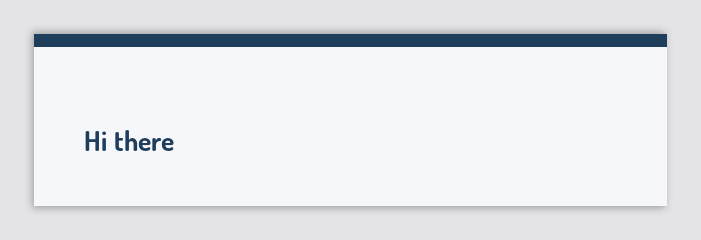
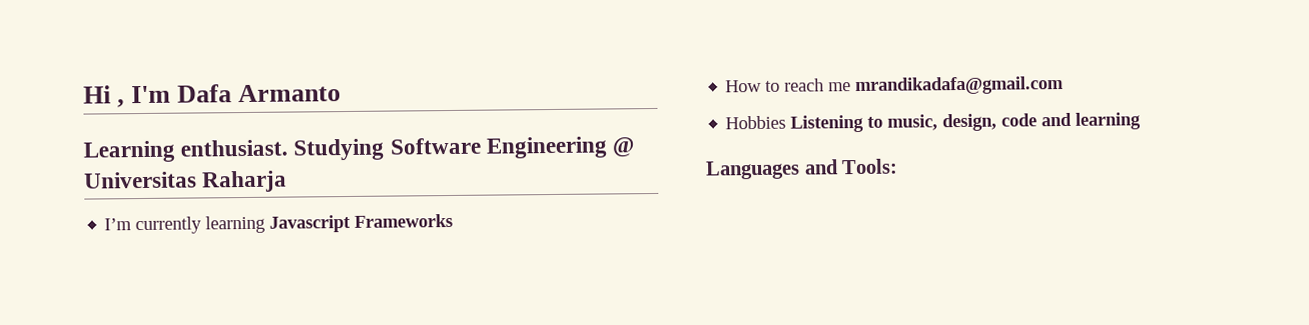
[114,130,175,151] there -> [117,84,342,108] [83,136,635,163] [84,170,288,193] [104,213,454,235] [725,75,1065,96] [725,112,1142,133] [705,158,899,180] , I'm Dafa Armanto // Learning enthusiast. Studying Software Engineering @ Universitas Raharja // I’m currently learning Javascript Frameworks // How to reach me mrandikadafa@gmail.com // Hobbies Listening to music, design, code and learning // Languages and Tools:

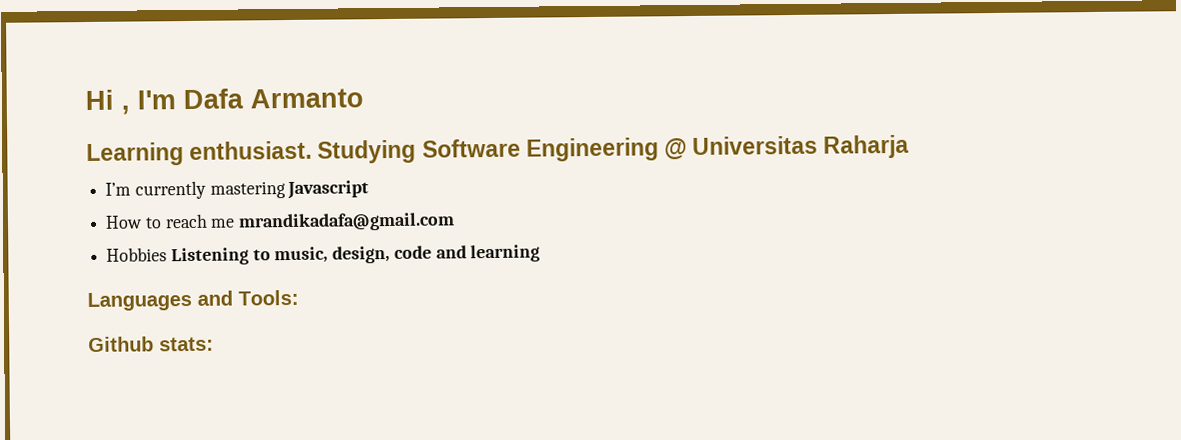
[205,215,266,234] learning -> [209,181,286,199] mastering
[354,213,454,228] Frameworks -> (370, 190) none
(899, 166) none -> [88,336,214,353] // Github stats:

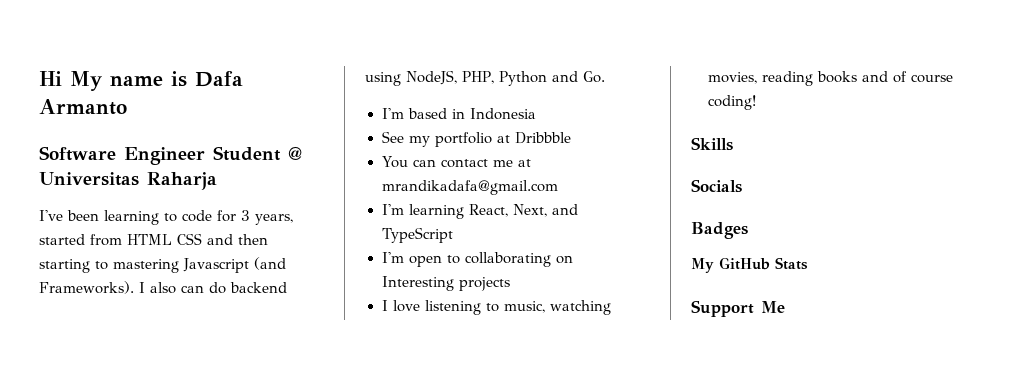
[121,90,176,115] , I'm -> [70,71,187,91] My name is
[86,134,910,167] [105,180,370,200] [105,212,456,232] [106,244,541,266] [87,289,299,312] [88,336,214,353] Learning enthusiast. Studying Software Engineering @ Universitas Raharja // I’m currently mastering Javascript // How to reach me mrandikadafa@gmail.com // Hobbies Listening to music, design, code and learning // Languages and Tools: // Github stats: -> [39,146,302,165] [39,172,217,190] [39,210,293,225] [39,233,268,246] [39,257,286,273] [39,281,287,294] [365,70,605,86] [381,108,536,120] [381,131,571,147] [381,156,532,168] [381,180,558,195] [381,204,578,219] [381,227,454,243] [381,252,573,267] [381,276,510,291] [381,300,611,315] [707,71,953,86] [707,95,756,110] [691,137,733,151] [691,179,742,193] [691,222,748,239] [691,257,808,273] [691,300,785,317] Software Engineer Student @ Universitas Raharja // I've been learning to code for 3 years, started from HTML CSS and then starting to mastering Javascript (and Frameworks). I also can do backend using NodeJS, PHP, Python and Go. // I'm based in Indonesia // See my portfolio at Dribbble // You can contact me at mrandikadafa@gmail.com // I'm learning React, Next, and TypeScript // I'm open to collaborating on Interesting projects // I love listening to music, watching movies, reading books and of course coding! // Skills // Socials // Badges // My GitHub Stats // Support Me

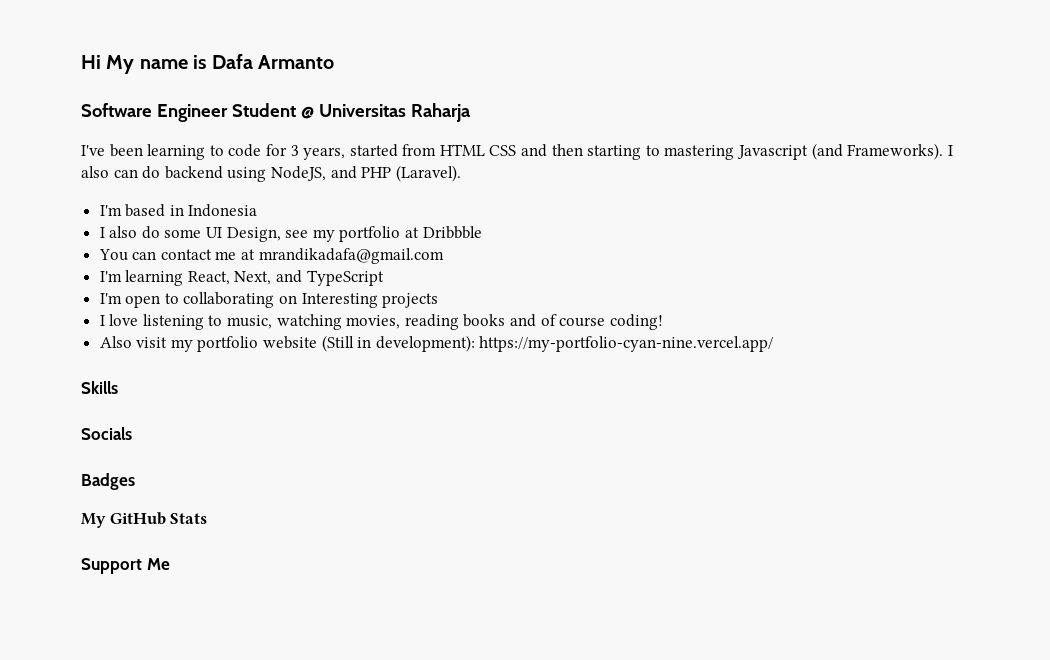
[462,71,605,86] PHP, Python and Go. -> [330,165,461,182] and PHP (Laravel).
[381,131,404,143] See -> [99,226,309,242] I also do some UI Design, see
(756, 102) none -> [99,335,774,352] // Also visit my portfolio website (Still in development): https://my-portfolio-cyan-nine.vercel.app/

